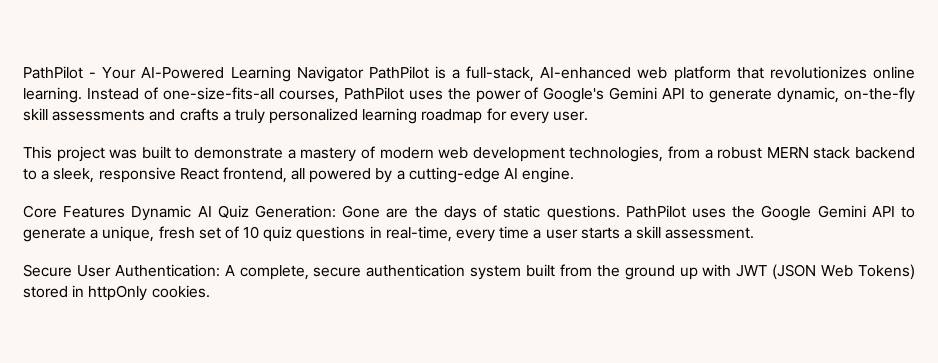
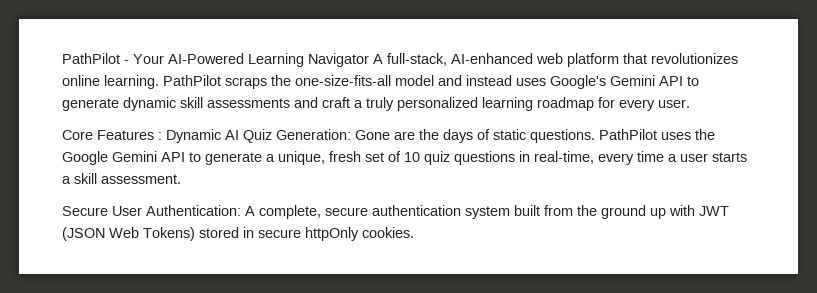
[368,66,461,79] PathPilot is a -> [373,54,383,64] A
[86,87,539,103] Instead of one-size-fits-all courses, PathPilot uses the power of -> [163,75,546,89] PathPilot scraps the one-size-fits-all model and instead uses
[777,87,915,103] dynamic, on-the-fly -> [123,97,176,111] dynamic
[179,108,219,121] crafts -> [322,97,350,108] craft
[23,146,915,162] [23,167,575,183] // This project was built to demonstrate a mastery of modern web development technologies, from a robust MERN stack backend to a sleek, responsive React frontend, all powered by a cutting-edge AI engine. -> (690, 103) none
(126, 212) none -> [158,132,162,140] :
(85, 291) none -> [258,229,301,238] secure

